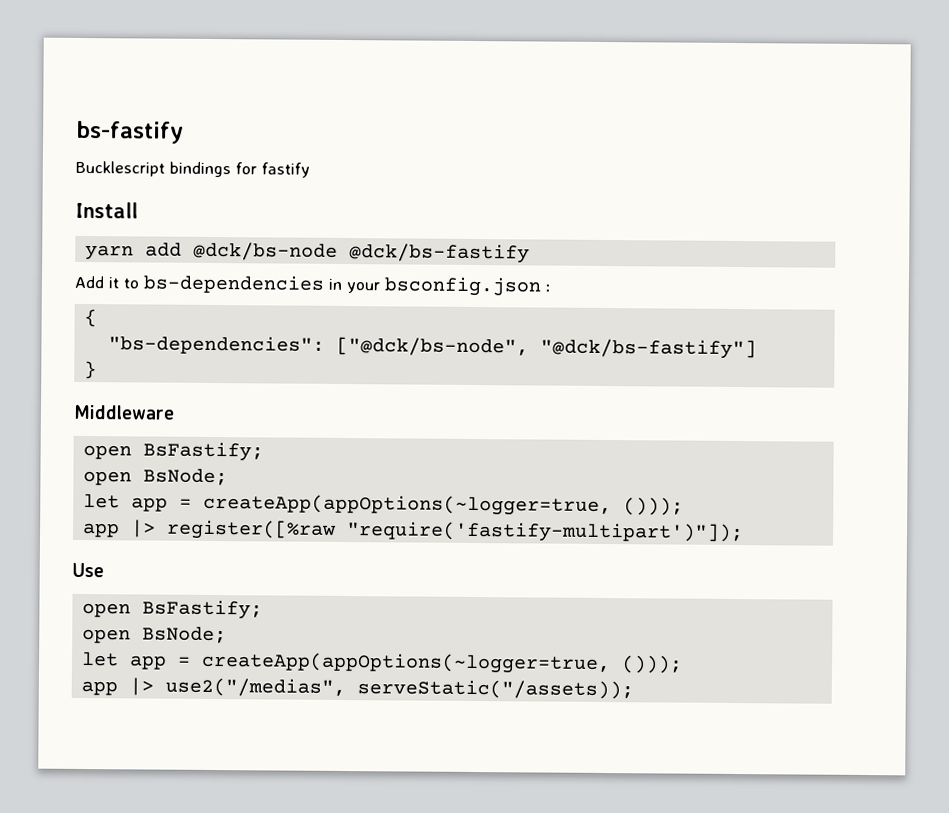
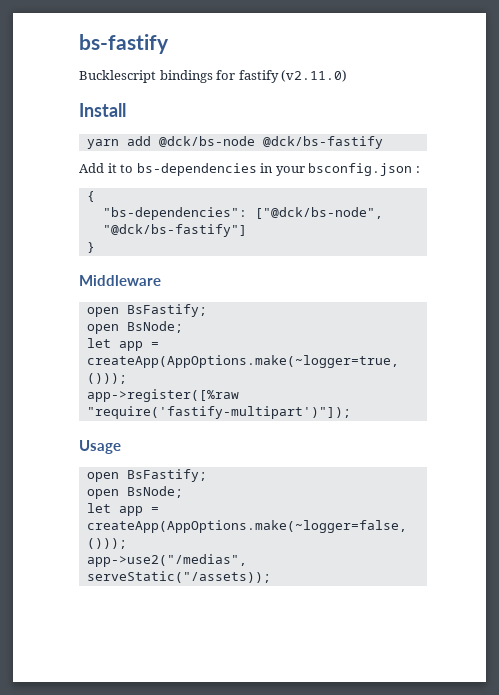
(310, 170) none -> [281,70,348,82] (v2.11.0)
[203,493,685,517] [82,519,338,540] createApp(appOptions(~logger=true, ())); // app |> register([%raw -> [86,355,399,368] [86,373,127,384] [86,389,239,402] createApp(AppOptions.make(~logger=true, ())); // app->register([%raw
[72,562,104,578] [82,599,264,620] [82,626,228,644] [81,651,684,675] [81,677,347,698] Use // open BsFastify; // open BsNode; // let app = createApp(appOptions(~logger=true, ())); // app |> use2("/medias", -> [79,440,121,454] [86,469,207,482] [86,486,183,499] [86,503,159,516] [86,520,407,533] [86,538,127,549] [86,554,247,567] Usage // open BsFastify; // open BsNode; // let app = createApp(AppOptions.make(~logger=false, ())); // app->use2("/medias",

